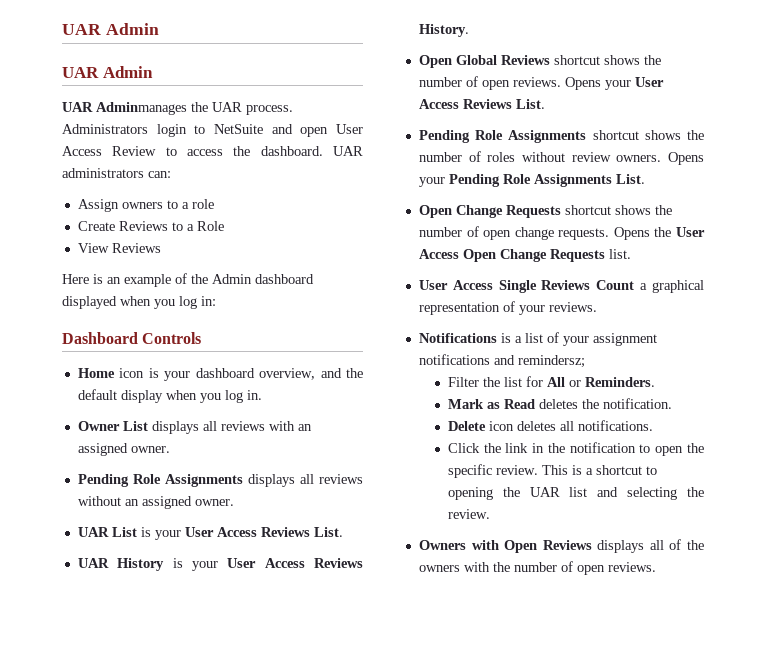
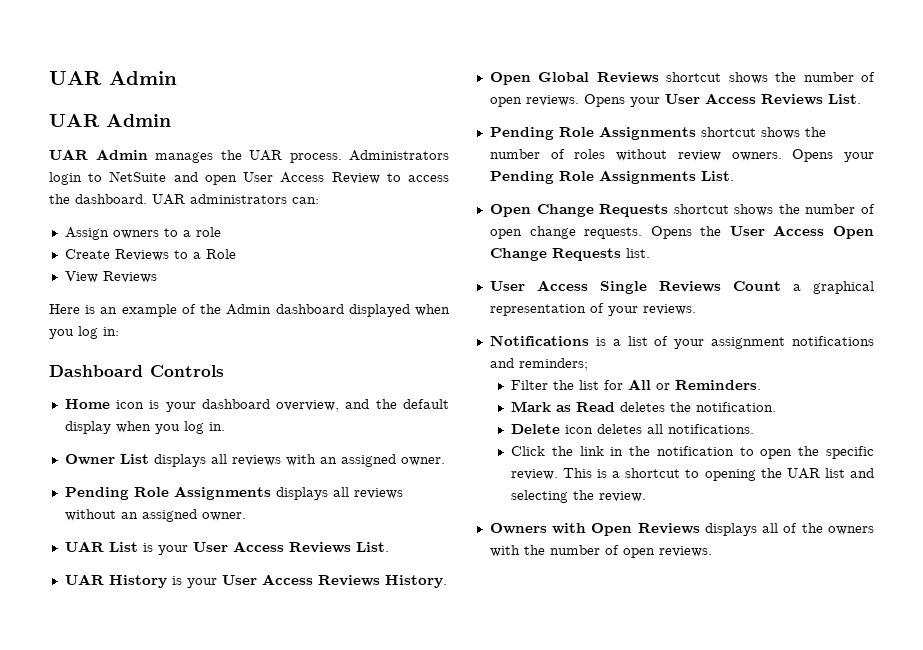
[96,102,187,115] Adminmanages -> [95,149,213,163] Admin manages
[517,355,585,368] remindersz; -> [518,358,588,371] reminders;

